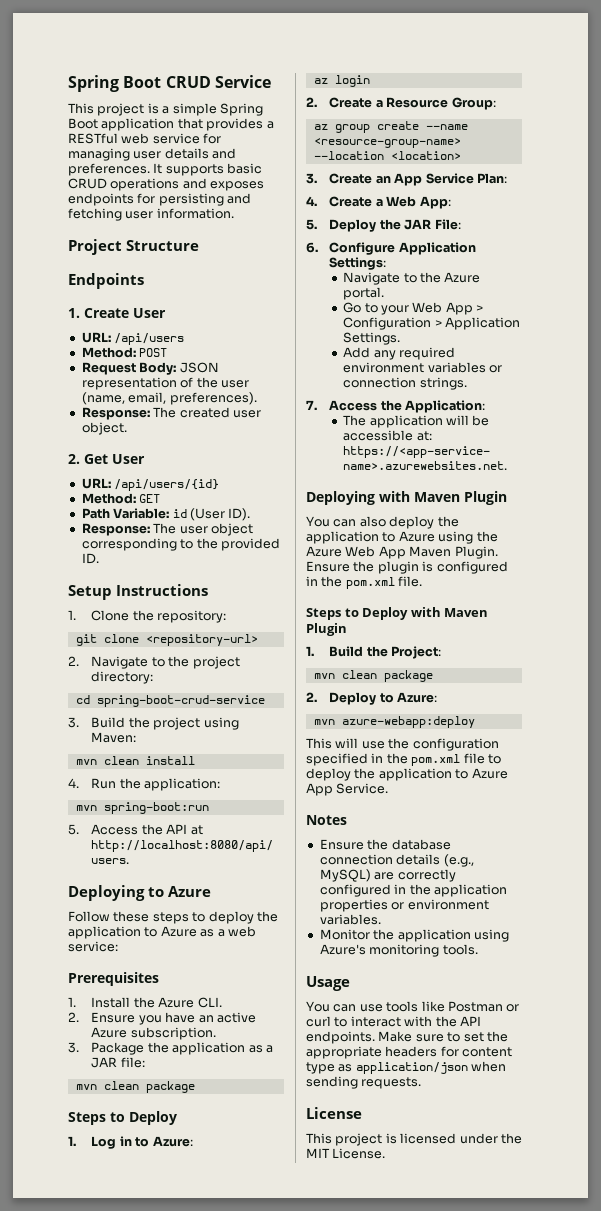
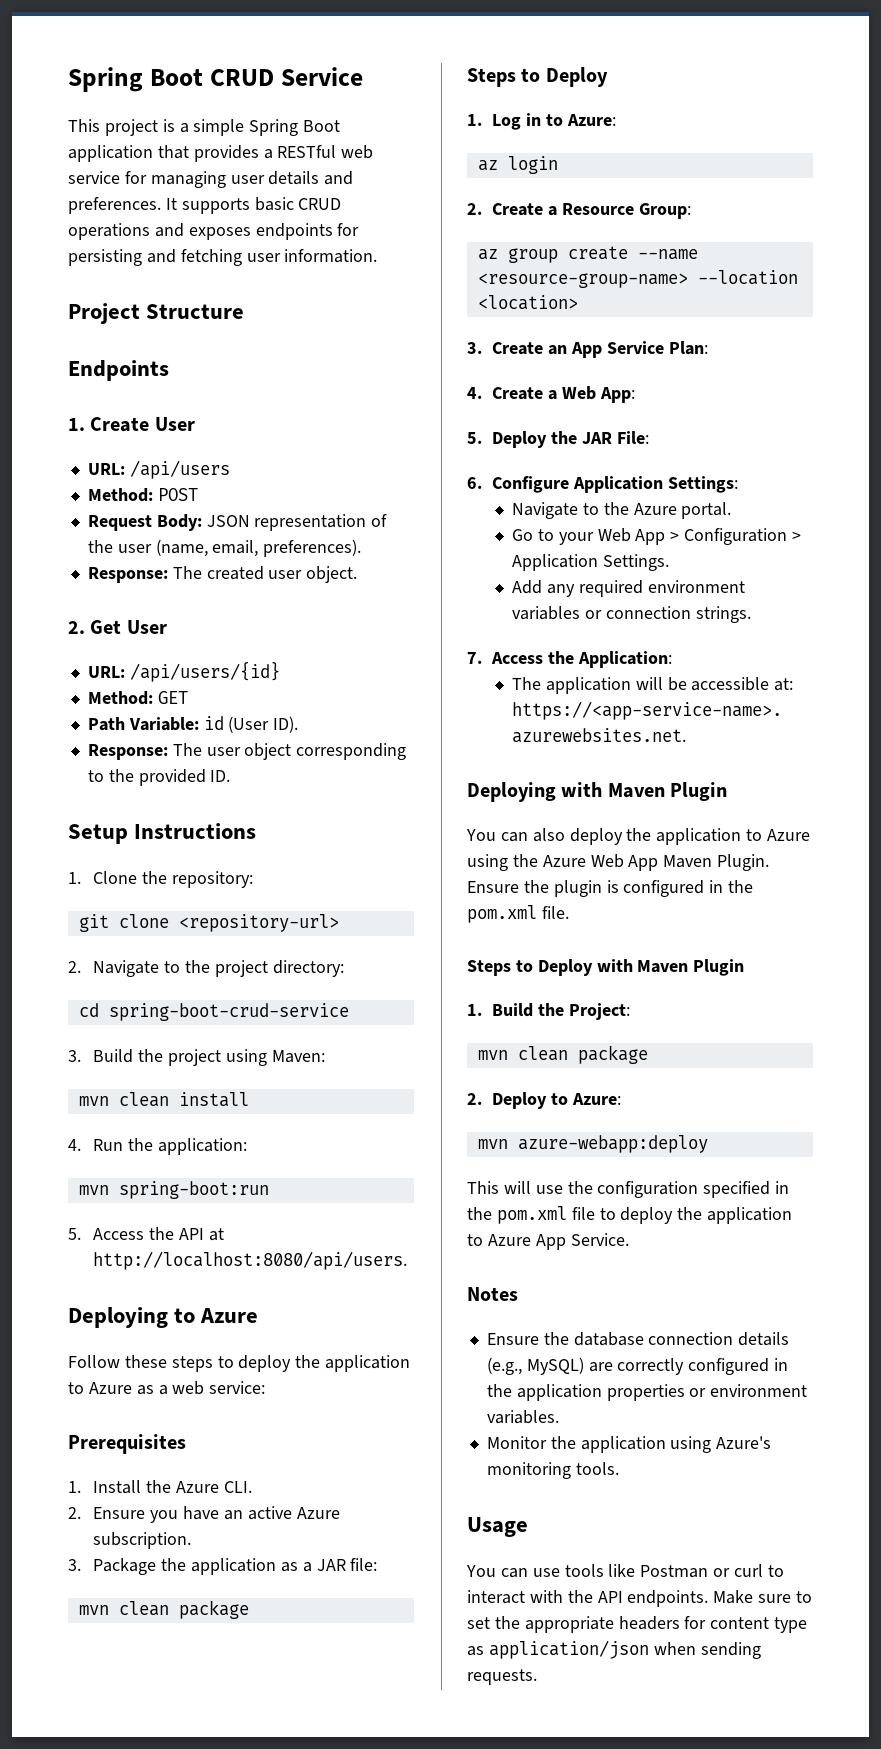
[306,1107,362,1119] [306,1133,522,1146] [306,1148,386,1159] // License // This project is licensed under the MIT License. -> (537, 1677) none

